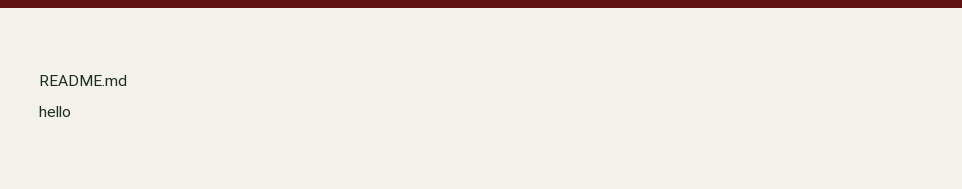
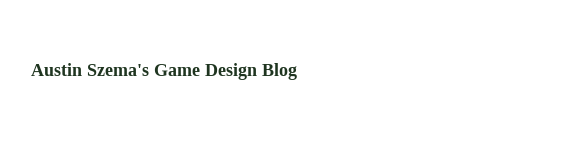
[39,75,127,86] [39,106,71,117] README.md // hello -> [31,63,297,80] Austin Szema's Game Design Blog

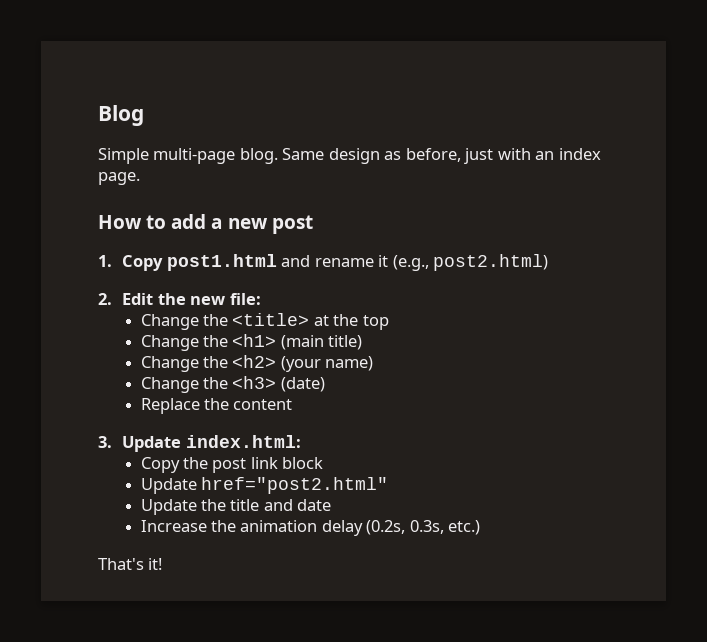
[31,63,297,80] Austin Szema's Game Design Blog -> [98,105,144,126] [98,148,601,164] [98,172,140,185] [98,214,313,234] [98,254,549,271] [98,293,261,305] [140,313,389,330] [140,334,363,351] [140,355,374,372] [140,376,325,393] [140,398,293,414] [98,435,301,452] [140,457,324,473] [140,477,388,494] [140,499,332,515] [140,520,481,536] [98,558,163,570] Blog // Simple multi-page blog. Same design as before, just with an index page. // How to add a new post // 1. Copy post1.html and rename it (e.g., post2.html) // 2. Edit the new file: // Change the <title> at the top // Change the <h1> (main title) // Change the <h2> (your name) // Change the <h3> (date) // Replace the content // 3. Update index.html: // Copy the post link block // Update href="post2.html" // Update the title and date // Increase the animation delay (0.2s, 0.3s, etc.) // That's it!

